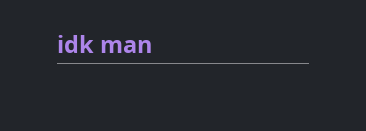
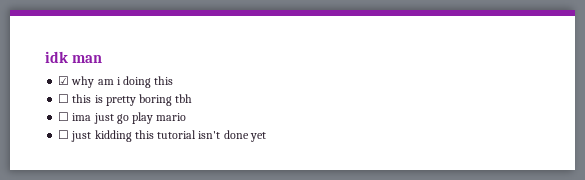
(153, 46) none -> [58,76,174,88] [58,94,193,106] [58,112,187,124] [58,130,266,142] // ☑ why am i doing this // ☐ this is pretty boring tbh // ☐ ima just go play mario // ☐ just kidding this tutorial isn't done yet

